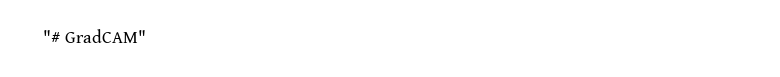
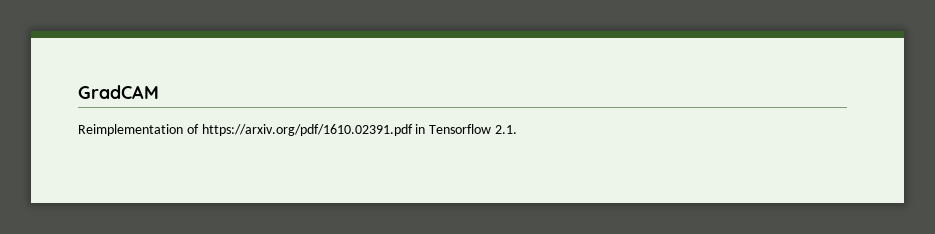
[43,29,146,43] "# GradCAM" -> [78,85,159,99] [78,124,517,136] GradCAM // Reimplementation of https://arxiv.org/pdf/1610.02391.pdf in Tensorflow 2.1.

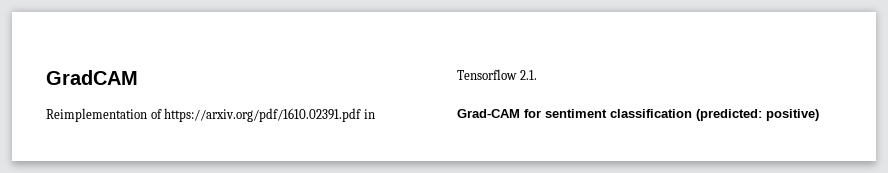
(517, 129) none -> [457,109,819,121] // Grad-CAM for sentiment classification (predicted: positive)

